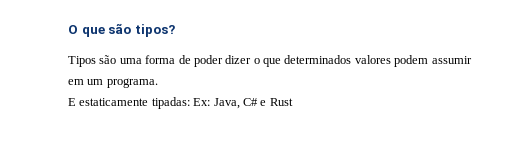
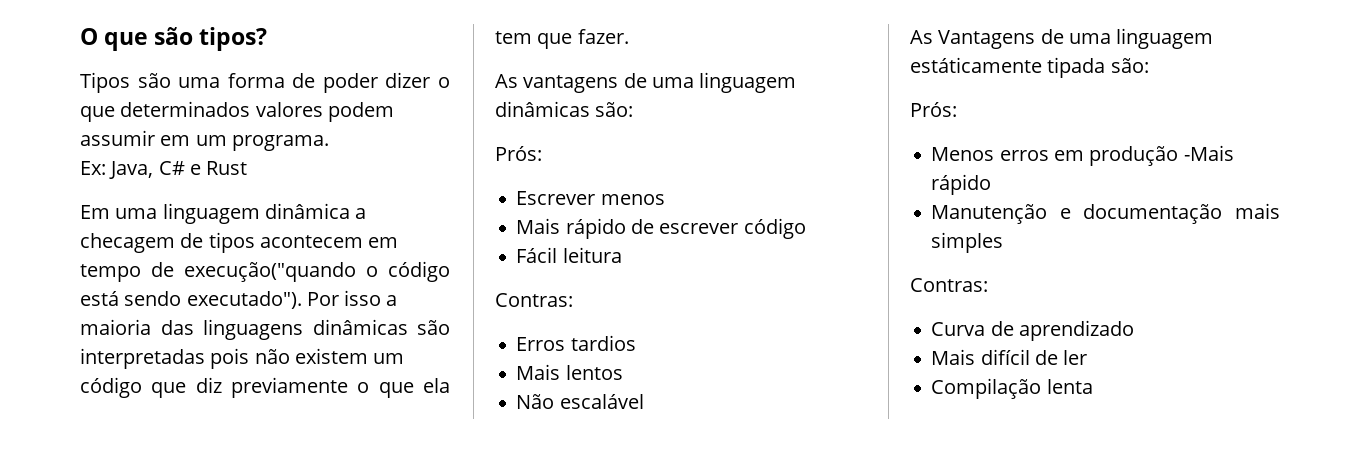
[68,97,190,109] E estaticamente tipadas: -> (329, 143) none
(293, 102) none -> [80,203,367,224] [80,232,399,253] [80,261,450,282] [80,290,398,309] [80,319,450,340] [80,348,405,369] [80,377,450,398] [495,29,629,49] [495,72,797,93] [495,101,634,117] [495,146,542,161] [516,191,665,205] [516,218,806,239] [516,247,622,263] [495,293,573,307] [516,335,636,351] [516,364,623,380] [516,394,644,409] [910,28,1214,49] [910,57,1149,78] [910,102,957,117] [931,145,1234,166] [931,174,992,195] [931,203,1280,224] [931,232,1004,253] [910,278,988,292] [931,320,1134,341] [931,349,1088,365] [931,378,1093,399] // Em uma linguagem dinâmica a checagem de tipos acontecem em tempo de execução("quando o código está sendo executado"). Por isso a maioria das linguagens dinâmicas são interpretadas pois não existem um código que diz previamente o que ela tem que fazer. // As vantagens de uma linguagem dinâmicas são: // Prós: // Escrever menos // Mais rápido de escrever código // Fácil leitura // Contras: // Erros tardios // Mais lentos // Não escalável // As Vantagens de uma linguagem estáticamente tipada são: // Prós: // Menos erros em produção -Mais rápido // Manutenção e documentação mais simples // Contras: // Curva de aprendizado // Mais difícil de ler // Compilação lenta

